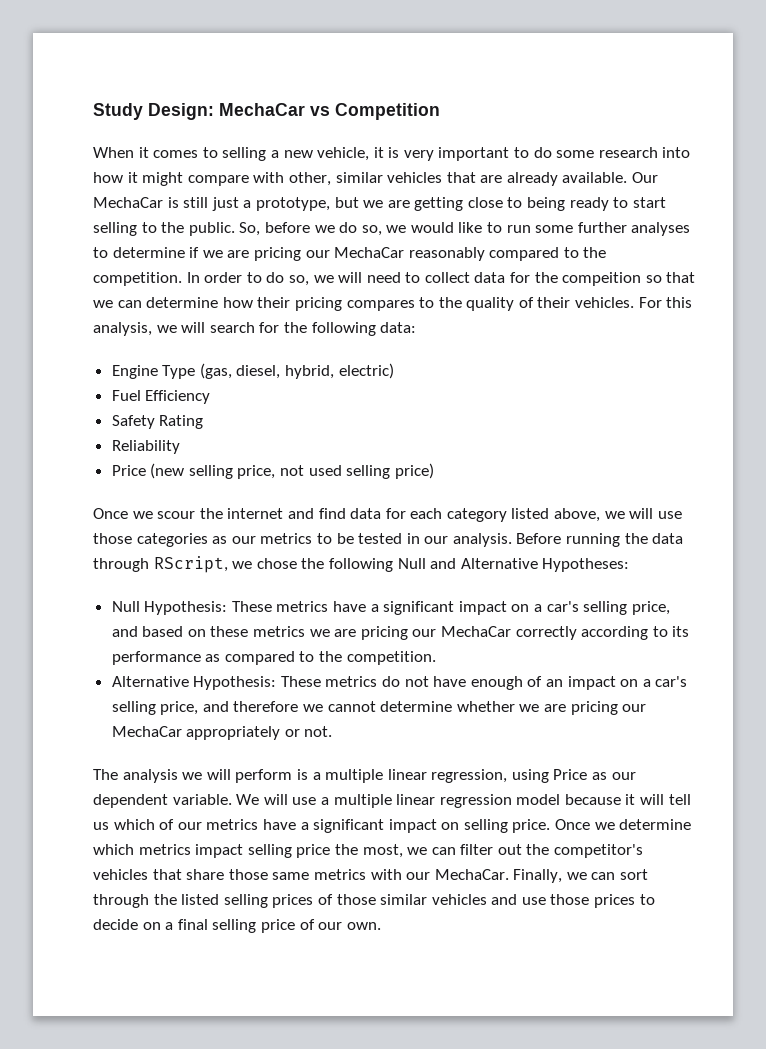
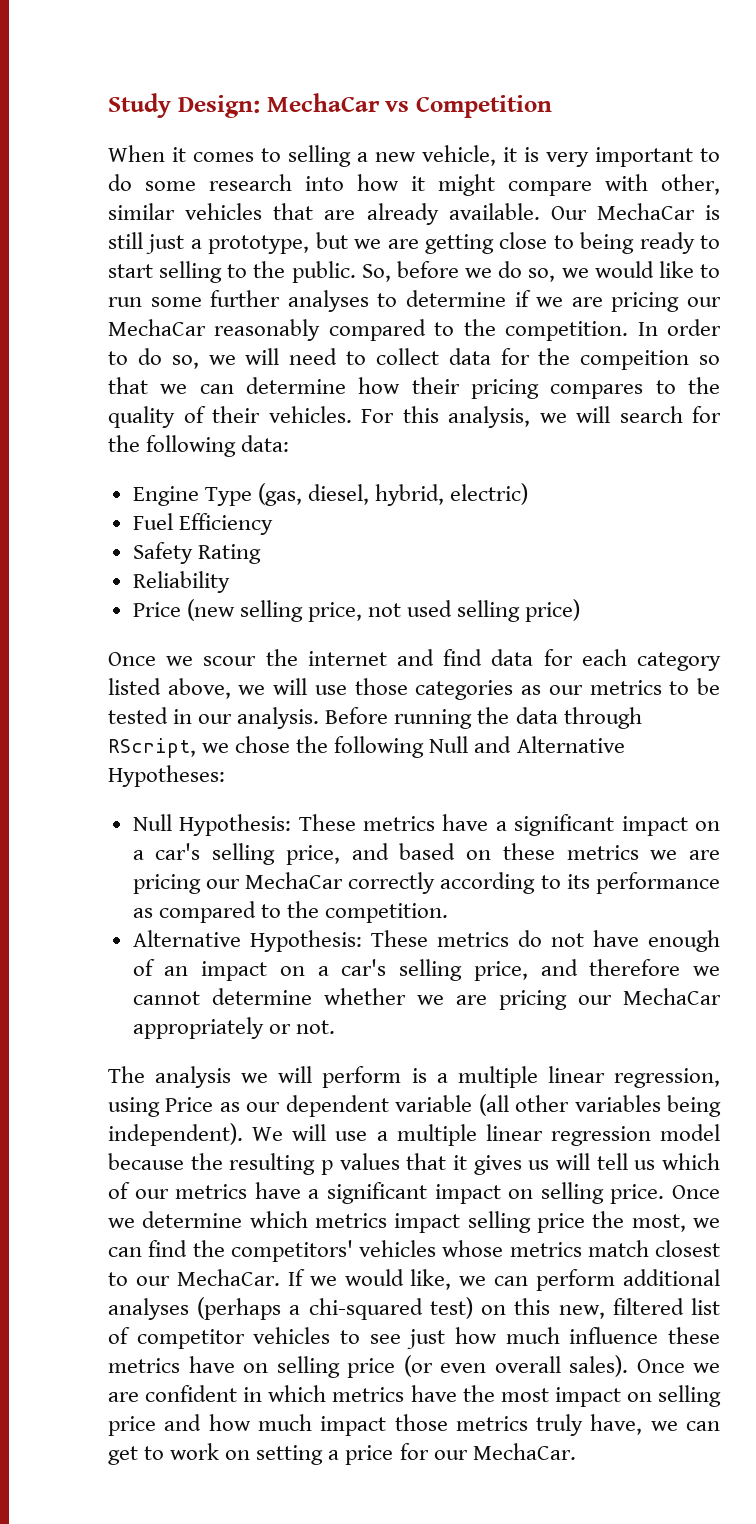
[172,794,232,805] variable. -> [395,1094,721,1117] [108,1123,243,1146] variable (all other variables being independent).
[625,794,636,805] it -> [190,1153,550,1175] the resulting p values that it gives us
[460,844,644,858] [93,869,649,883] [93,894,655,908] [93,919,381,933] filter out the competitor's vehicles that share those same metrics with our MechaCar. Finally, we can sort through the listed selling prices of those similar vehicles and use those prices to decide on a final selling price of our own. -> [148,1240,720,1262] [108,1269,720,1291] [108,1297,720,1320] [108,1327,720,1349] [108,1355,720,1378] [108,1385,722,1407] [108,1414,720,1436] [108,1443,576,1465] find the competitors' vehicles whose metrics match closest to our MechaCar. If we would like, we can perform additional analyses (perhaps a chi-squared test) on this new, filtered list of competitor vehicles to see just how much influence these metrics have on selling price (or even overall sales). Once we are confident in which metrics have the most impact on selling price and how much impact those metrics truly have, we can get to work on setting a price for our MechaCar.

